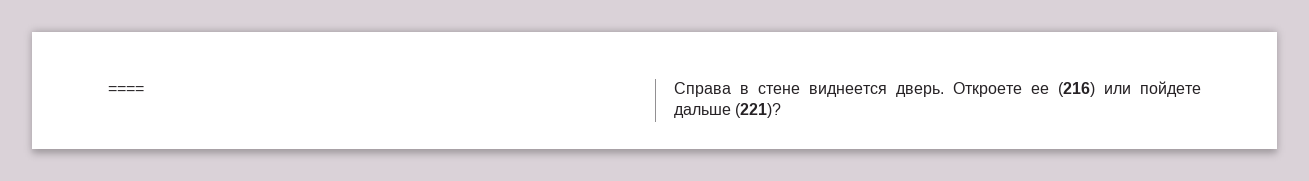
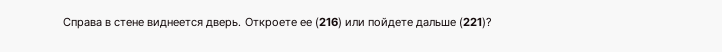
[108,86,144,94] ==== // -> (63, 23) none

